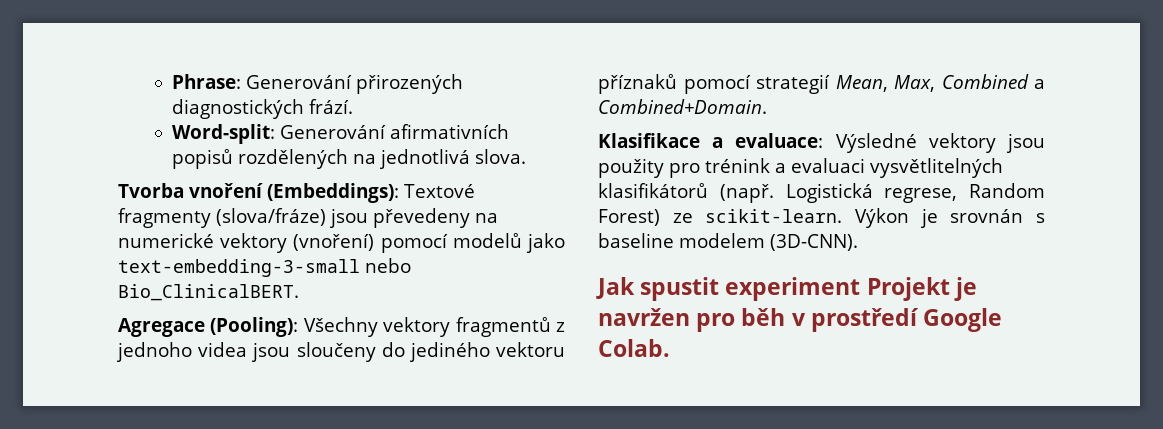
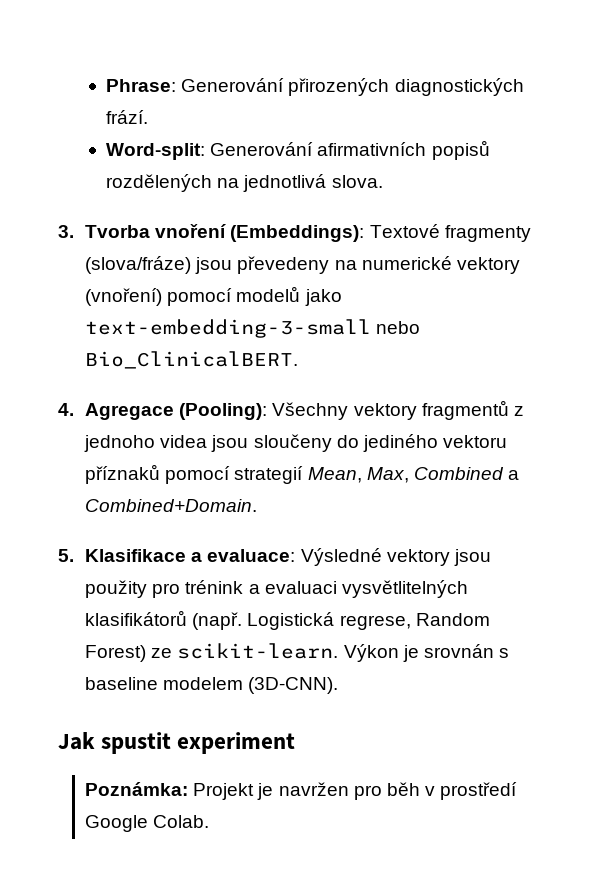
(526, 156) none -> [58,225,74,238] 3.
(299, 292) none -> [58,403,74,416] 4.
(767, 106) none -> [58,549,74,562] 5.
(861, 289) none -> [85,782,189,796] // Poznámka:

